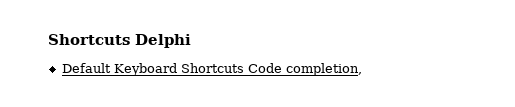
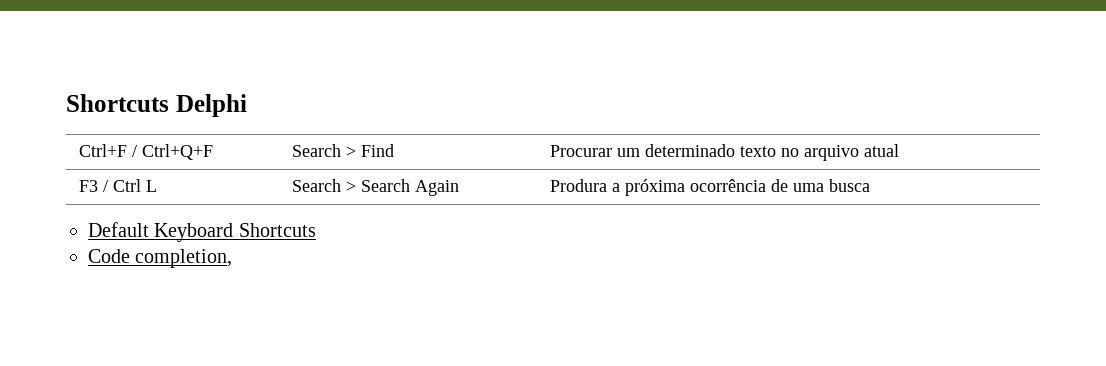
(191, 41) none -> [78,144,213,160] [291,144,394,157] [549,144,899,161] [78,179,157,192] [291,179,459,196] [549,179,870,196] // Ctrl+F / Ctrl+Q+F | Search > Find | Procurar um determinado texto no arquivo atual // F3 / Ctrl L | Search > Search Again | Produra a próxima ocorrência de uma busca
(244, 68) none -> (316, 230) //

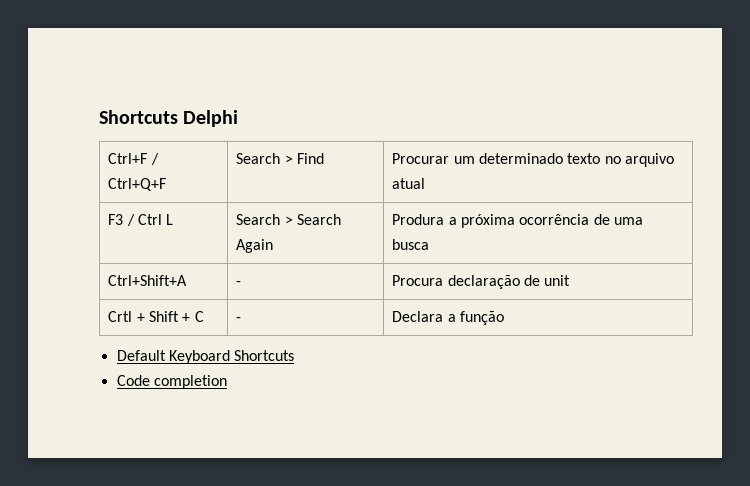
(870, 185) none -> [108,275,188,286] [236,281,242,286] [392,275,571,289] [108,311,204,322] [236,317,242,322] [392,311,505,325] // Ctrl+Shift+A | - | Procura declaração de unit // Crtl + Shift + C | - | Declara a função
[135,249,233,268] completion, -> [153,375,227,389] completion

